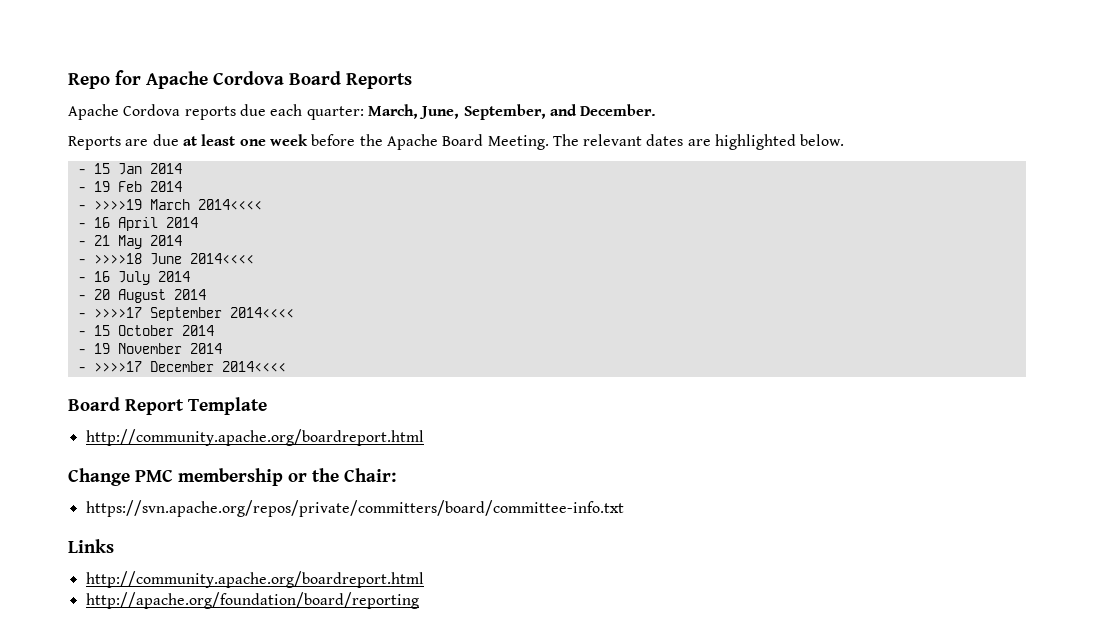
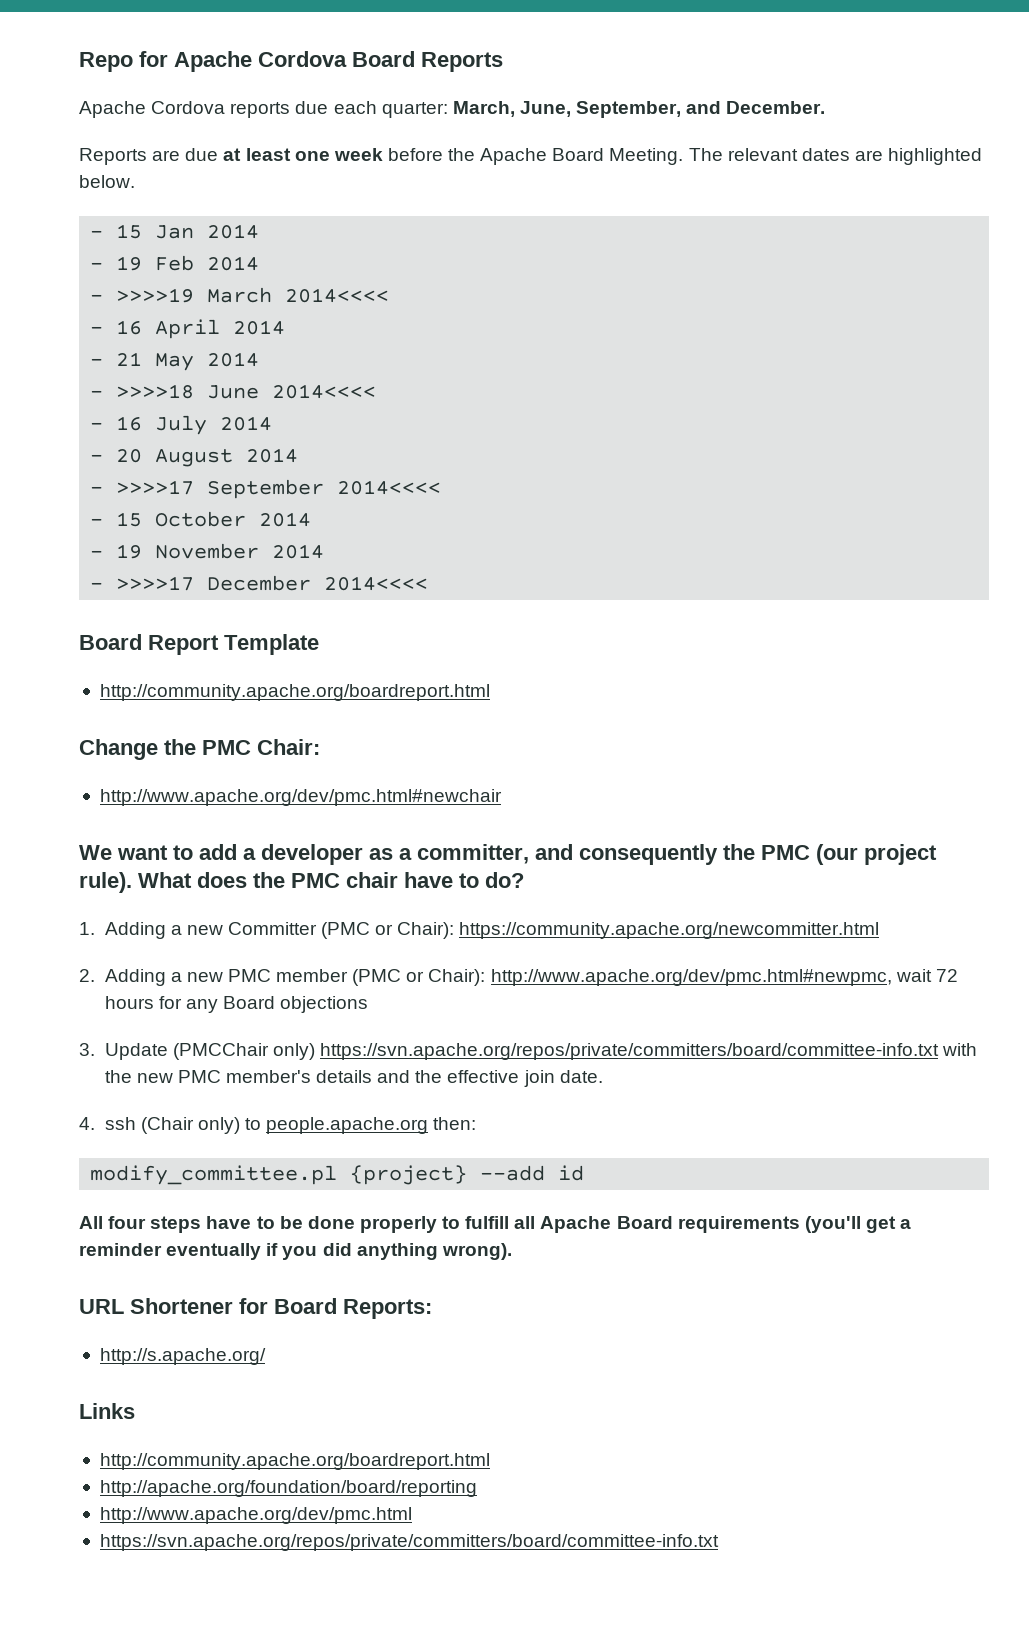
[135,468,396,486] [85,500,624,517] PMC membership or the Chair: // https://svn.apache.org/repos/private/committers/board/committee-info.txt -> [164,739,320,755] [99,789,502,806] [79,844,937,865] [79,872,524,893] [79,922,880,939] [79,969,958,986] [104,996,369,1013] [79,1043,978,1060] [104,1070,603,1087] [79,1117,477,1134] [90,1165,585,1185] [79,1216,912,1233] [79,1243,512,1260] [79,1298,432,1319] [99,1348,266,1365] the PMC Chair: // http://www.apache.org/dev/pmc.html#newchair // We want to add a developer as a committer, and consequently the PMC (our project rule). What does the PMC chair have to do? // 1. Adding a new Committer (PMC or Chair): https://community.apache.org/newcommitter.html // 2. Adding a new PMC member (PMC or Chair): http://www.apache.org/dev/pmc.html#newpmc, wait 72 hours for any Board objections // 3. Update (PMCChair only) https://svn.apache.org/repos/private/committers/board/committee-info.txt with the new PMC member's details and the effective join date. // 4. ssh (Chair only) to people.apache.org then: // modify_committee.pl {project} --add id // All four steps have to be done properly to fulfill all Apache Board requirements (you'll get a reminder eventually if you did anything wrong). // URL Shortener for Board Reports: // http://s.apache.org/
(419, 600) none -> [99,1507,412,1524] [99,1534,719,1551] // http://www.apache.org/dev/pmc.html // https://svn.apache.org/repos/private/committers/board/committee-info.txt

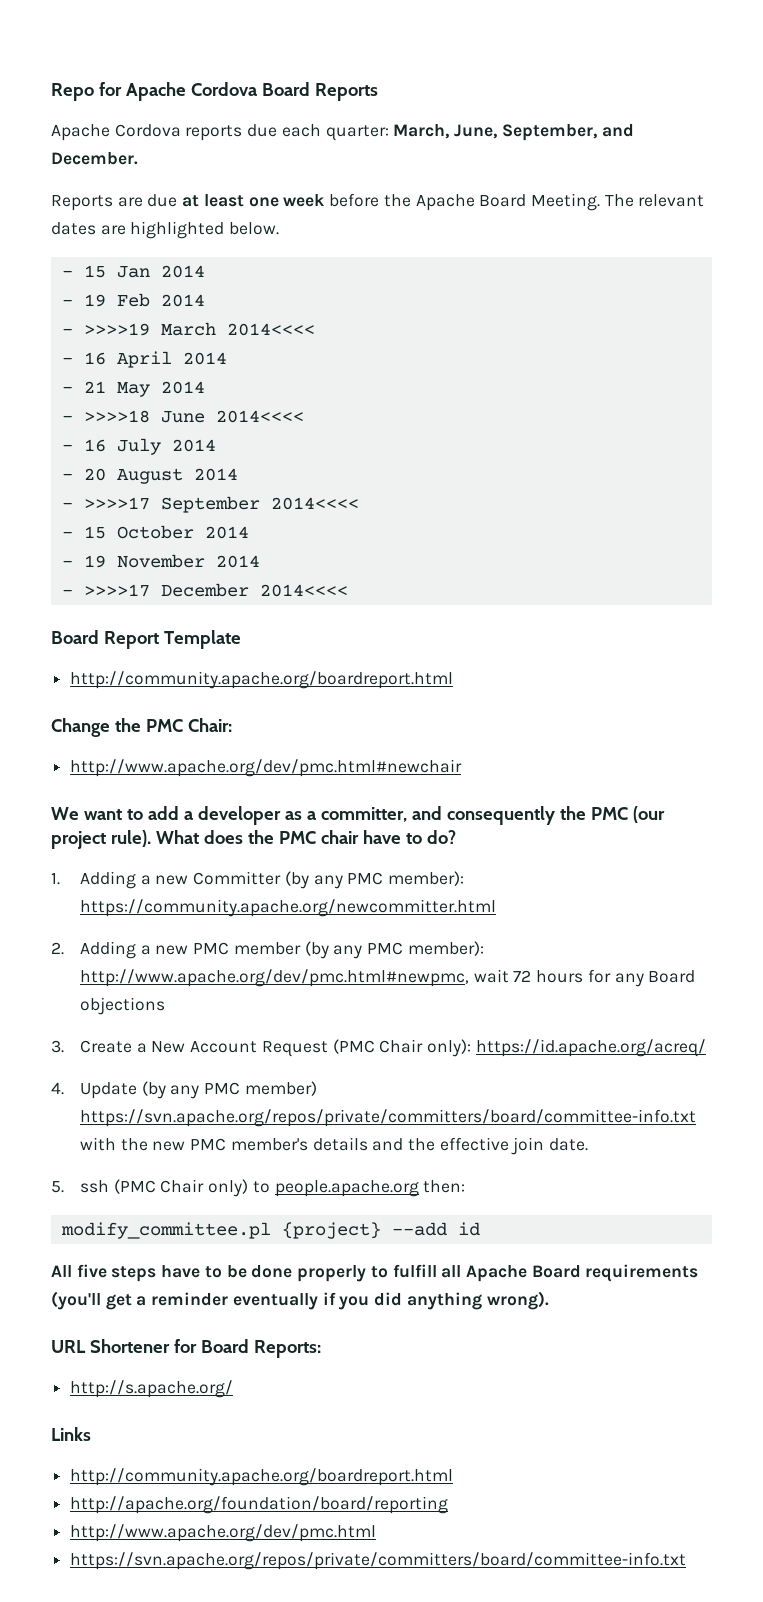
[321,922,455,939] (PMC or Chair): -> [284,871,464,889] (by any PMC member):
[352,969,486,986] (PMC or Chair): -> [304,941,484,959] (by any PMC member):
[104,1043,315,1060] Update (PMCChair only) -> [79,1039,706,1057] [51,1081,317,1099] Create a New Account Request (PMC Chair only): https://id.apache.org/acreq/ // 4. Update (by any PMC member)
[79,1117,194,1134] 4. ssh (Chair -> [51,1179,205,1194] 5. ssh (PMC Chair
[108,1216,147,1229] four -> [76,1264,107,1278] five

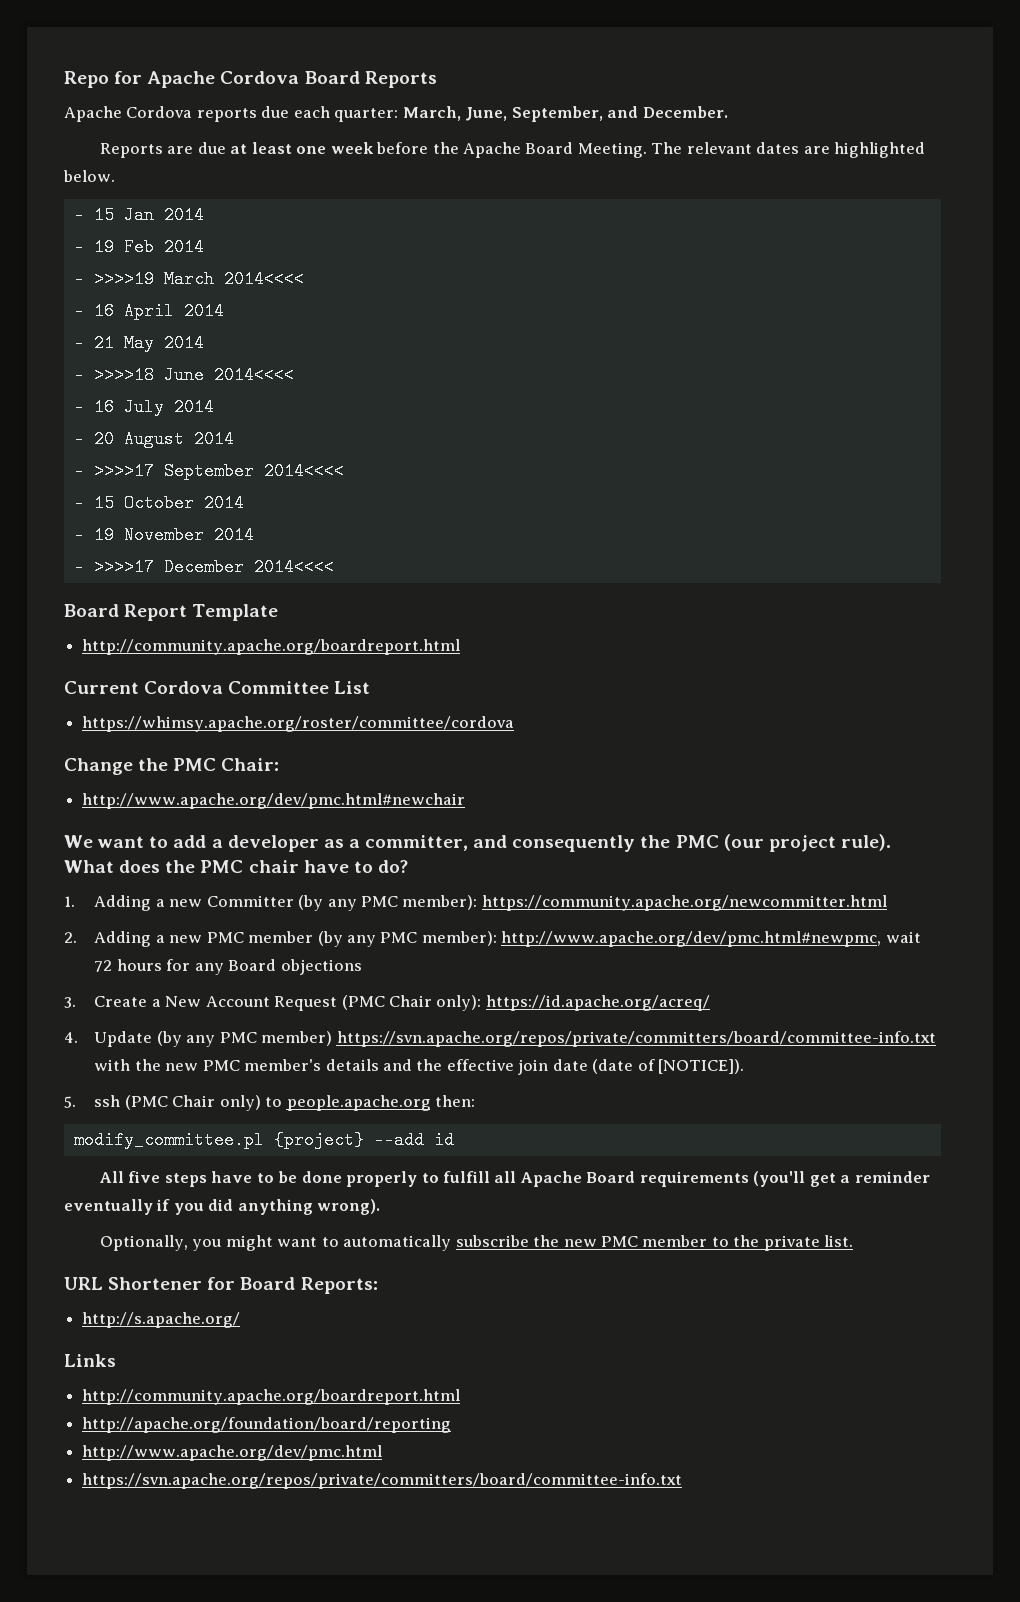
(454, 680) none -> [64,681,371,694] [82,716,515,732] // Current Cordova Committee List // https://whimsy.apache.org/roster/committee/cordova
[549,1138,589,1151] date. -> [552,1059,745,1074] date (date of [NOTICE]).
(549, 1300) none -> [99,1235,854,1251] // Optionally, you might want to automatically subscribe the new PMC member to the private list.

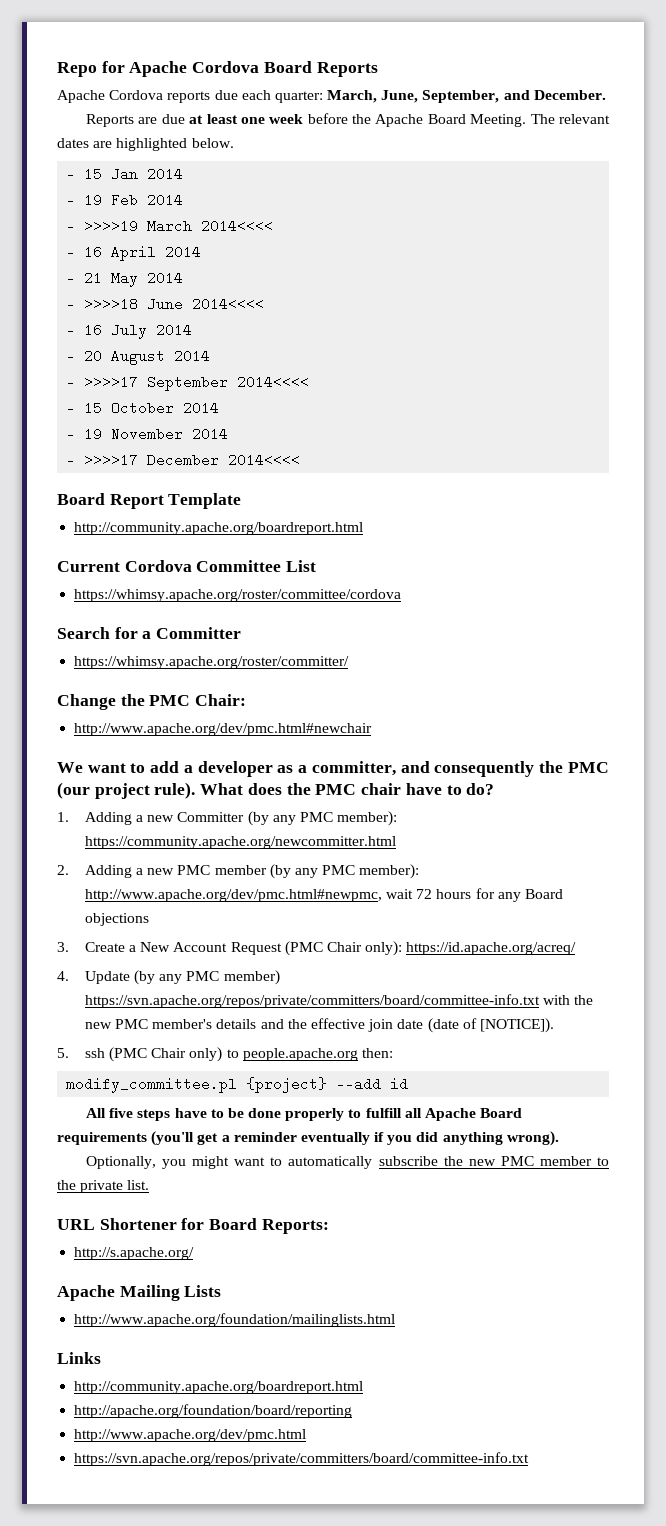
(515, 724) none -> [57,627,242,639] [74,656,350,669] // Search for a Committer // https://whimsy.apache.org/roster/committer/
(241, 1320) none -> [57,1285,222,1301] [74,1313,396,1327] // Apache Mailing Lists // http://www.apache.org/foundation/mailinglists.html

